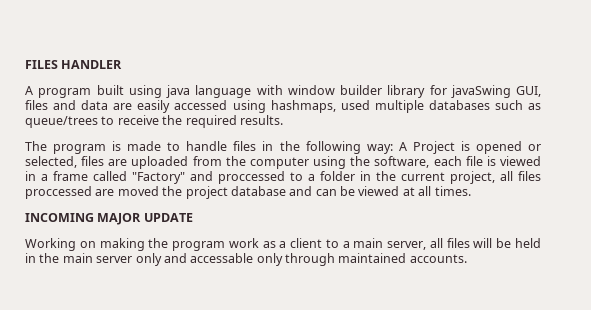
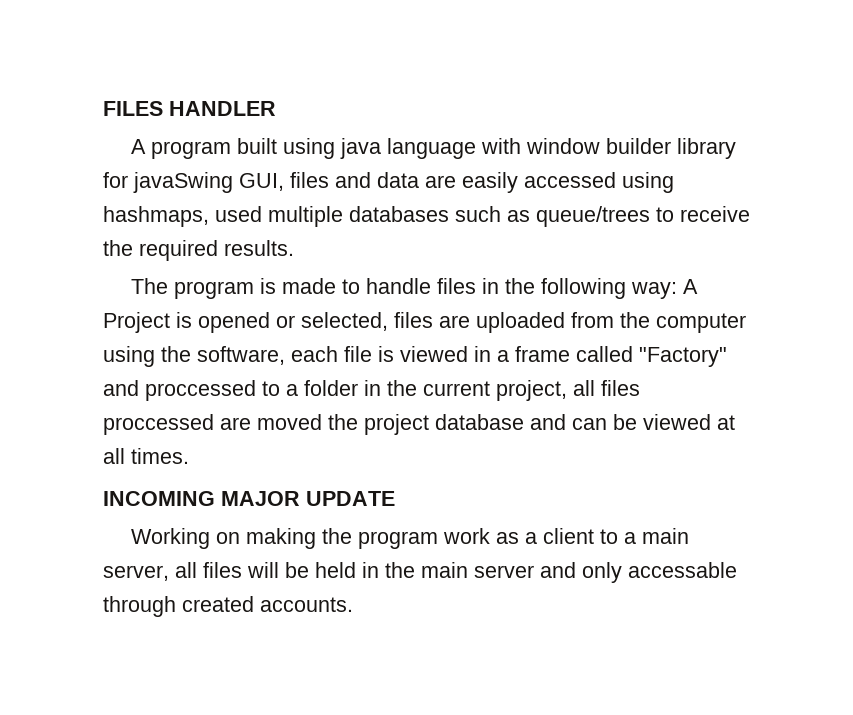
[135,253,407,266] only and accessable only through maintained -> [540,562,737,583] [103,596,254,617] and only accessable through created

